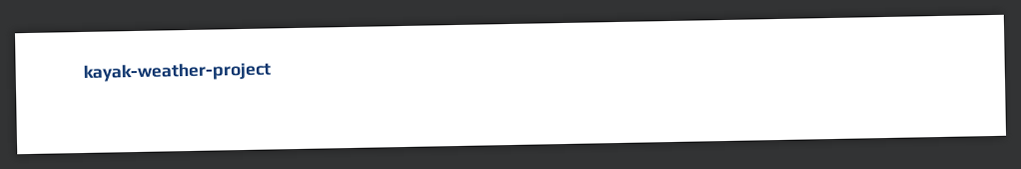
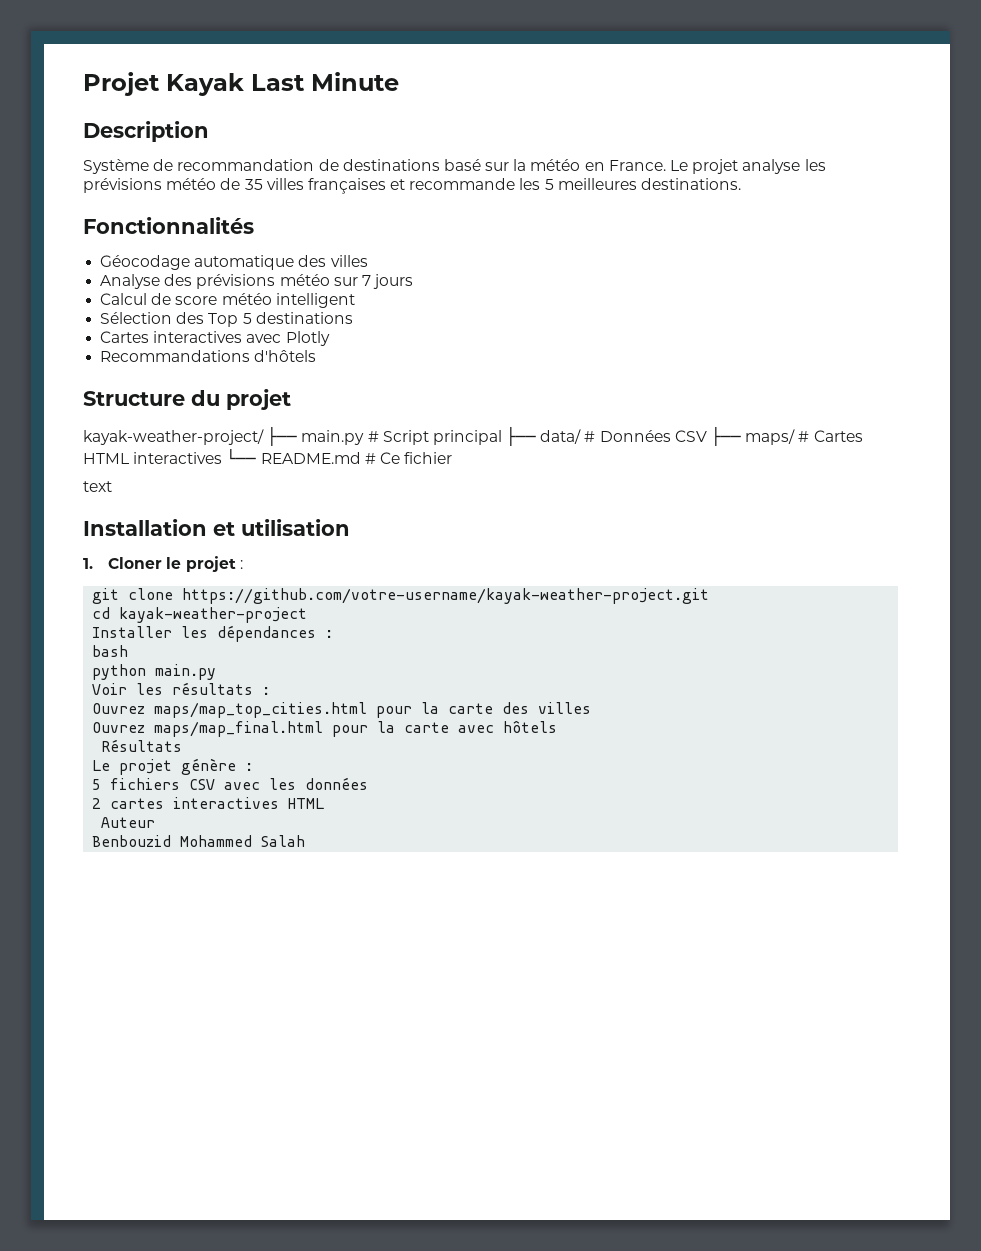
[83,61,271,82] kayak-weather-project -> [83,72,399,96] [83,121,209,142] [83,159,826,174] [83,178,742,194] [83,217,254,234] [100,255,368,270] [100,274,414,289] [100,293,355,308] [100,312,353,327] [100,331,330,346] [100,350,317,362] [83,389,291,410] [83,426,863,446] [83,448,453,464] [83,481,112,492] [83,519,350,536] [83,556,243,572] [92,588,710,604] [92,607,308,623] [92,625,334,642] [92,645,129,657] [92,664,217,680] [92,682,271,695] [92,702,592,718] [92,721,558,737] [101,739,183,752] [92,758,254,775] [92,777,369,790] [92,797,325,809] [101,817,156,828] [92,835,306,847] Projet Kayak Last Minute // Description // Système de recommandation de destinations basé sur la météo en France. Le projet analyse les prévisions météo de 35 villes françaises et recommande les 5 meilleures destinations. // Fonctionnalités // Géocodage automatique des villes // Analyse des prévisions météo sur 7 jours // Calcul de score météo intelligent // Sélection des Top 5 destinations // Cartes interactives avec Plotly // Recommandations d'hôtels // Structure du projet // kayak-weather-project/ ├── main.py # Script principal ├── data/ # Données CSV ├── maps/ # Cartes HTML interactives └── README.md # Ce fichier // text // Installation et utilisation // 1. Cloner le projet : // git clone https://github.com/votre-username/kayak-weather-project.git // cd kayak-weather-project // Installer les dépendances : // bash // python main.py // Voir les résultats : // Ouvrez maps/map_top_cities.html pour la carte des villes // Ouvrez maps/map_final.html pour la carte avec hôtels // Résultats // Le projet génère : // 5 fichiers CSV avec les données // 2 cartes interactives HTML // Auteur // Benbouzid Mohammed Salah

